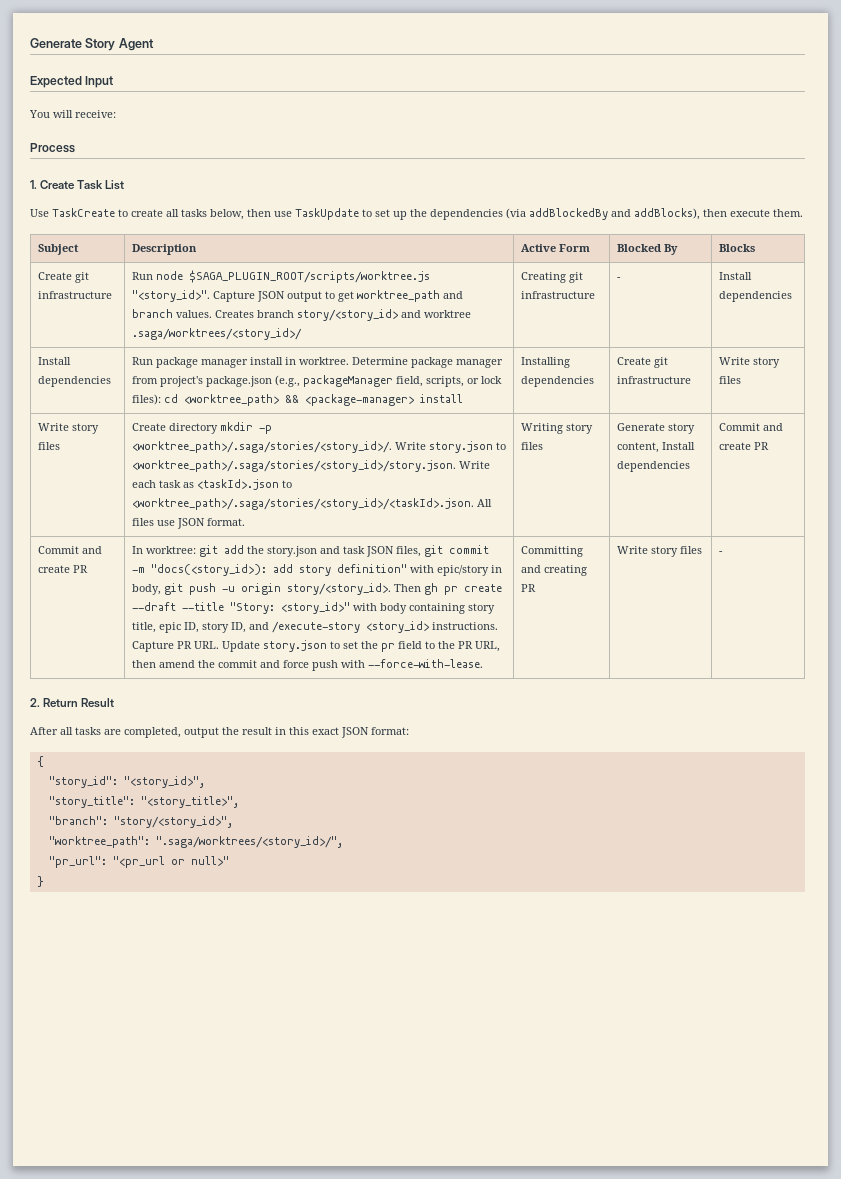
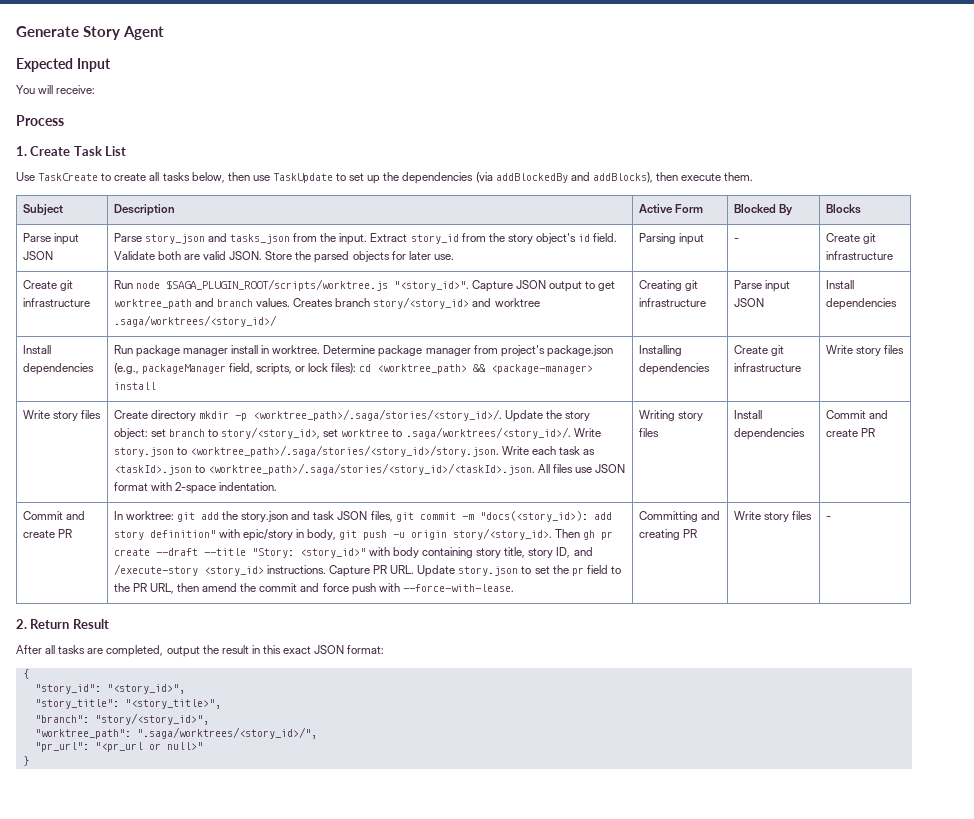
(755, 248) none -> [22,233,79,245] [22,251,53,260] [113,233,618,245] [113,251,454,263] [638,233,704,245] [733,238,739,242] [825,233,876,244] [825,251,893,260] // Parse input JSON | Parse story_json and tasks_json from the input. Extract story_id from the story object's id field. Validate both are valid JSON. Store the parsed objects for later use. | Parsing input | - | Create git infrastructure
[616,277,621,280] - -> [733,280,790,292] [733,298,764,307] Parse input JSON
(392, 447) none -> [505,410,591,422] [113,427,571,439] Update the story object: set branch to story/<story_id>, set worktree to .saga/worktrees/<story_id>/.
[206,518,245,526] format. -> [113,482,278,494] format with 2-space indentation.
[616,423,695,434] [616,442,659,453] Generate story content, -> (659, 432) none
[158,622,199,633] epic ID, -> (526, 552) none

